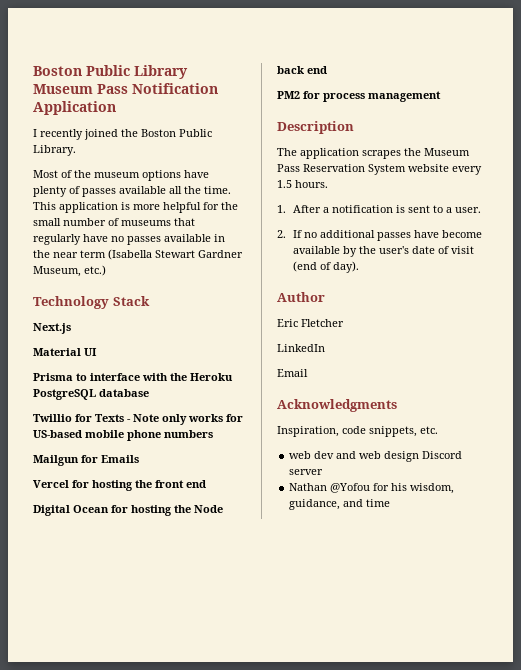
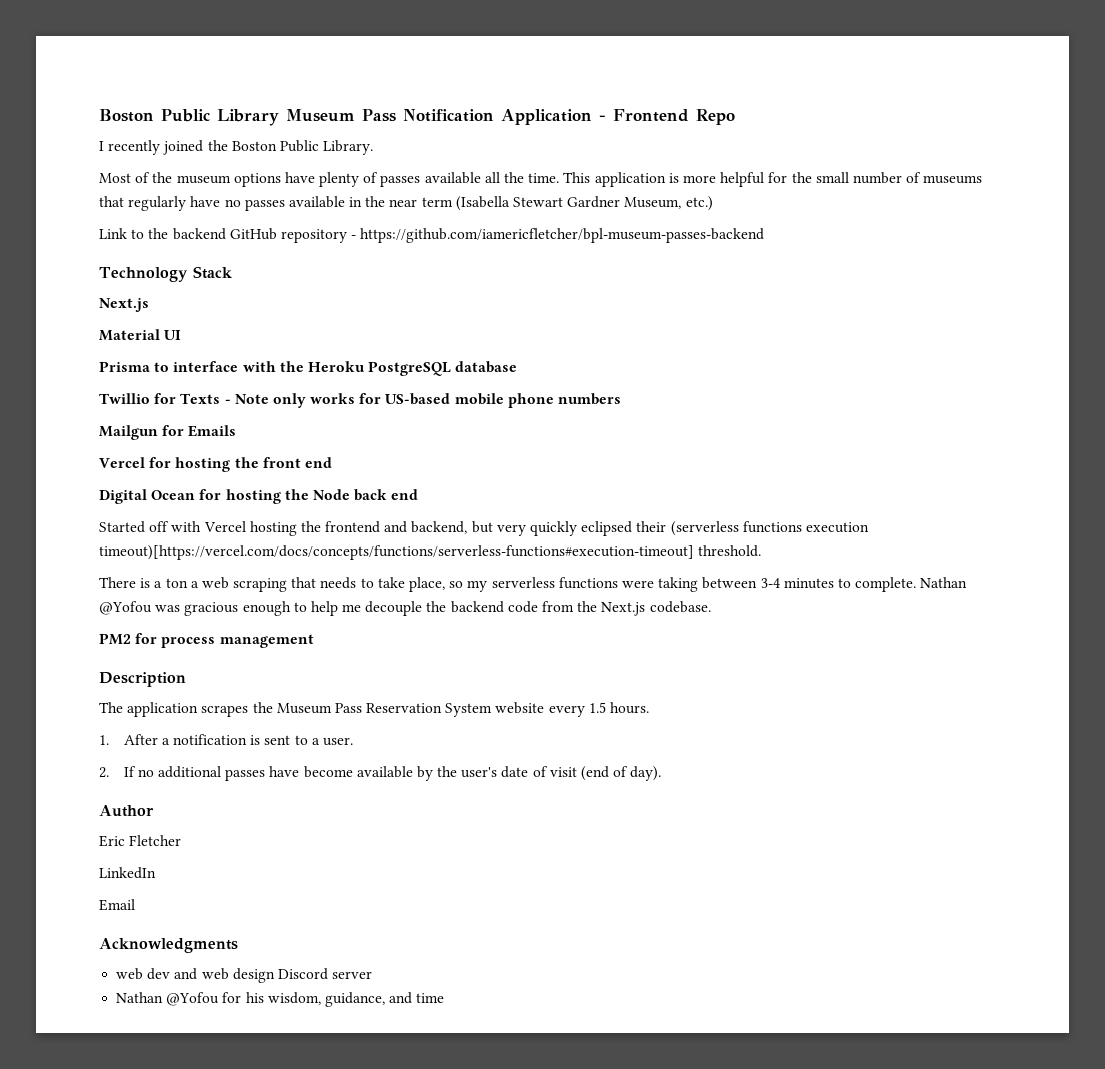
(116, 108) none -> [599,109,735,125] - Frontend Repo
(106, 270) none -> [99,228,765,243] // Link to the backend GitHub repository - https://github.com/iamericfletcher/bpl-museum-passes-backend
(327, 70) none -> [99,521,869,536] [99,545,762,560] [99,577,968,592] [99,601,711,616] // Started off with Vercel hosting the frontend and backend, but very quickly eclipsed their (serverless functions execution timeout)[https://vercel.com/docs/concepts/functions/serverless-functions#execution-timeout] threshold. // There is a ton a web scraping that needs to take place, so my serverless functions were taking between 3-4 minutes to complete. Nathan @Yofou was gracious enough to help me decouple the backend code from the Next.js codebase.
[277,426,438,437] // Inspiration, code snippets, etc. -> (238, 945) none

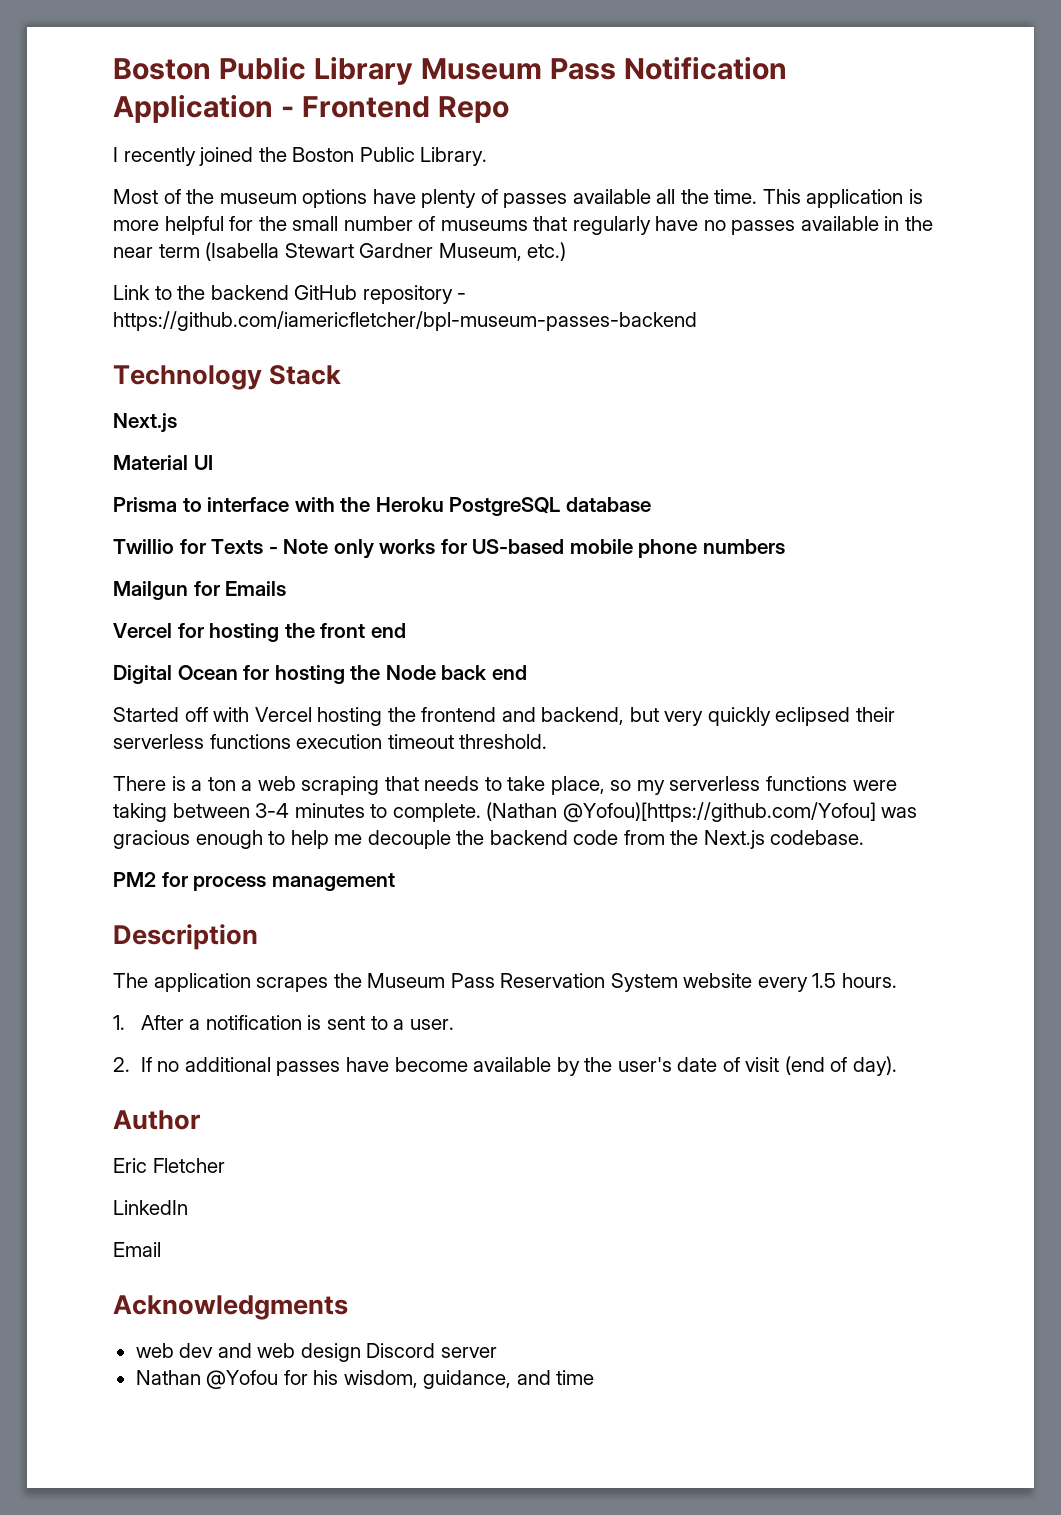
[670,521,739,536] (serverless -> [113,734,204,749] serverless
[99,545,694,560] timeout)[https://vercel.com/docs/concepts/functions/serverless-functions#execution-timeout] -> [387,734,454,749] timeout
[920,577,968,588] [99,601,152,615] Nathan @Yofou -> [486,802,876,822] (Nathan @Yofou)[https://github.com/Yofou]

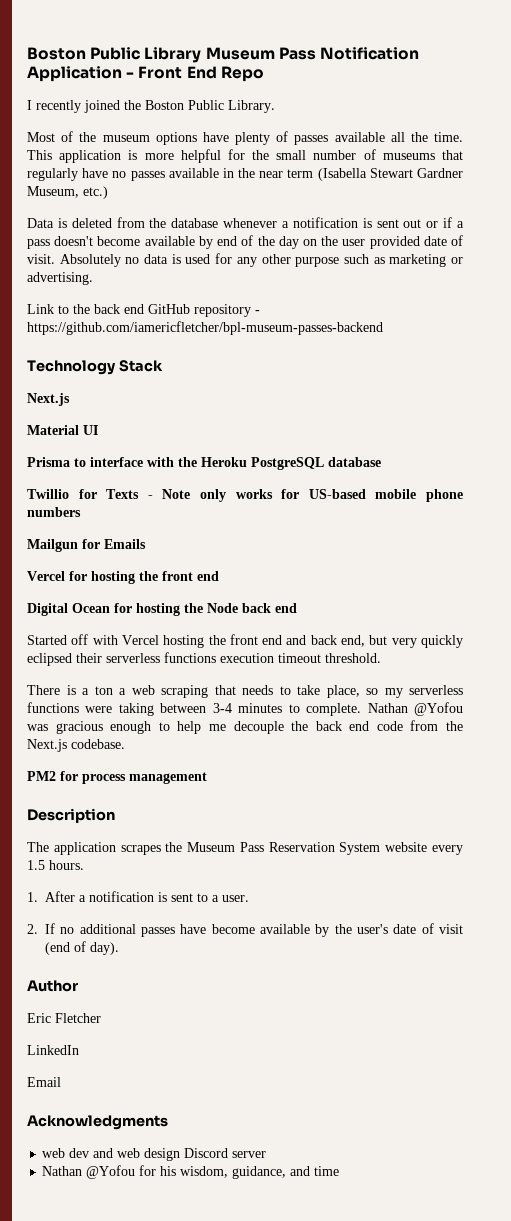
[301,96,430,118] Frontend -> [138,66,217,79] Front End
(567, 251) none -> [27,217,464,228] [27,235,464,249] [27,253,463,267] [27,272,93,285] // Data is deleted from the database whenever a notification is sent out or if a pass doesn't become available by end of the day on the user provided date of visit. Absolutely no data is used for any other purpose such as marketing or advertising.
[210,285,289,300] backend -> [94,304,144,314] back end
[421,707,625,725] frontend and backend, -> [229,634,366,647] front end and back end,
[486,802,876,822] (Nathan @Yofou)[https://github.com/Yofou] -> [367,702,464,716] Nathan @Yofou
[489,830,568,845] backend -> [315,721,370,731] back end

